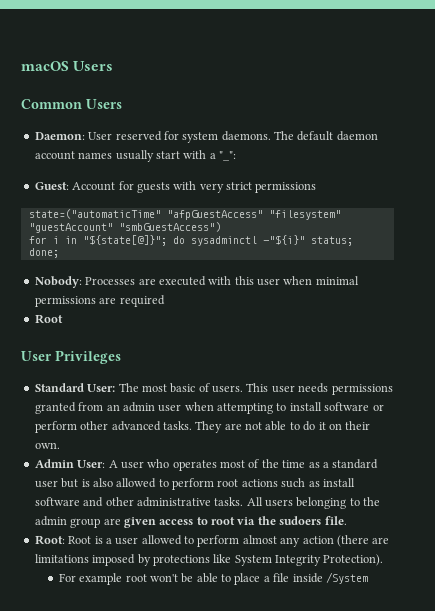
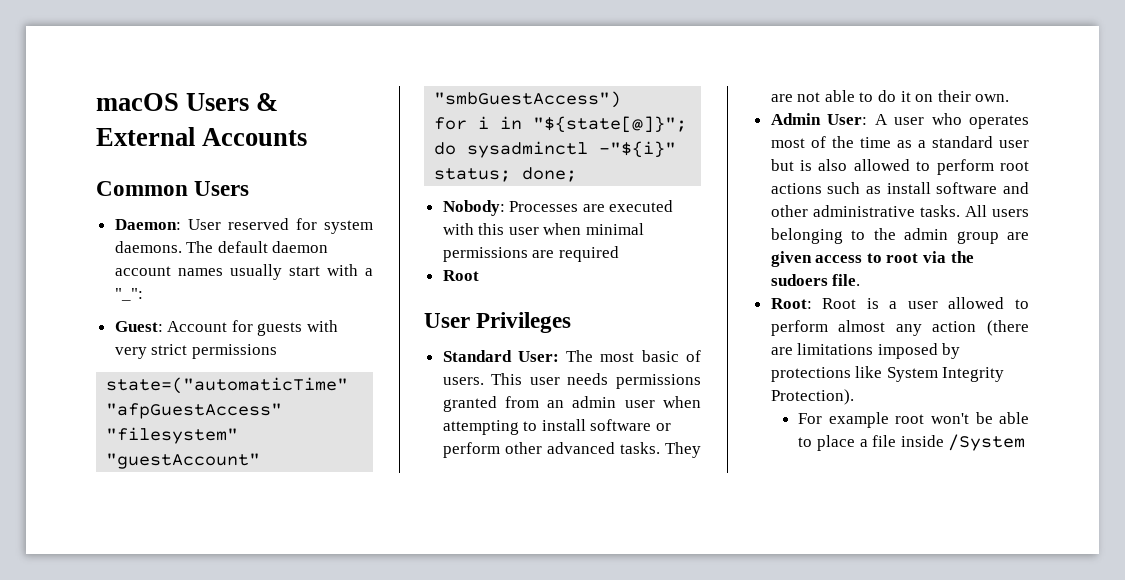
(114, 66) none -> [256,93,279,111] [96,127,308,146] & External Accounts

